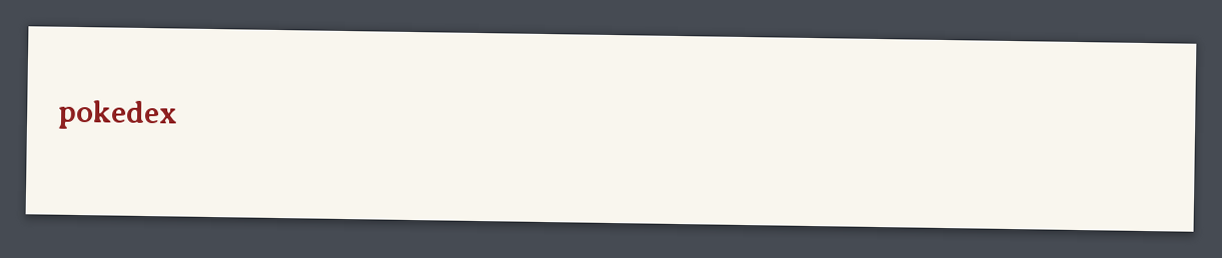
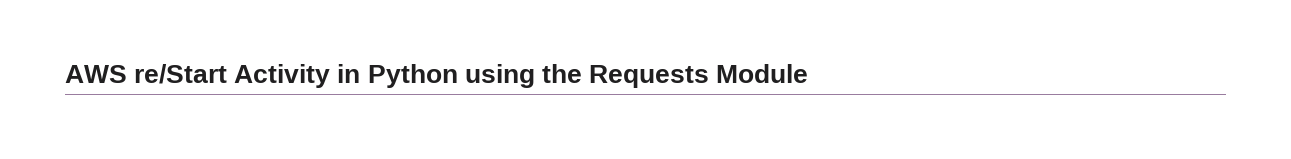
[57,99,178,131] pokedex -> [65,64,809,88] AWS re/Start Activity in Python using the Requests Module

